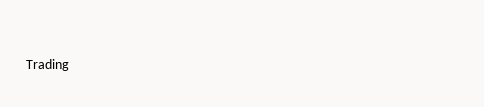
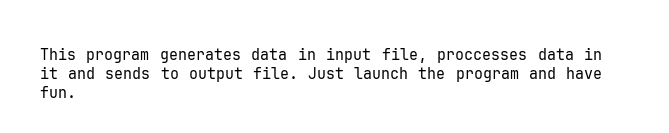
[26,59,69,71] Trading -> [40,47,603,63] [40,66,602,82] [40,86,76,98] This program generates data in input file, proccesses data in it and sends to output file. Just launch the program and have fun.

